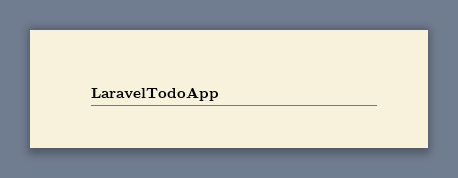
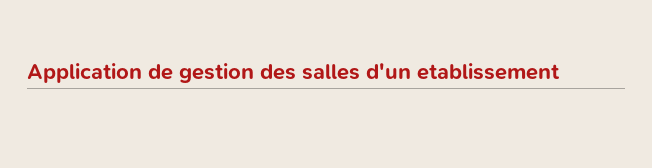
[91,87,219,101] LaravelTodoApp -> [27,63,560,83] Application de gestion des salles d'un etablissement

